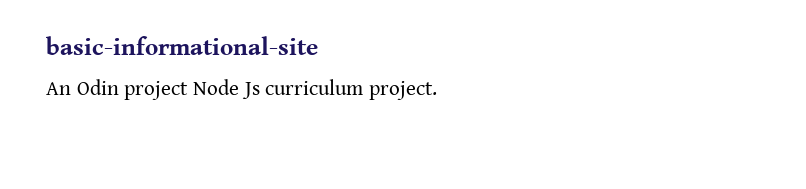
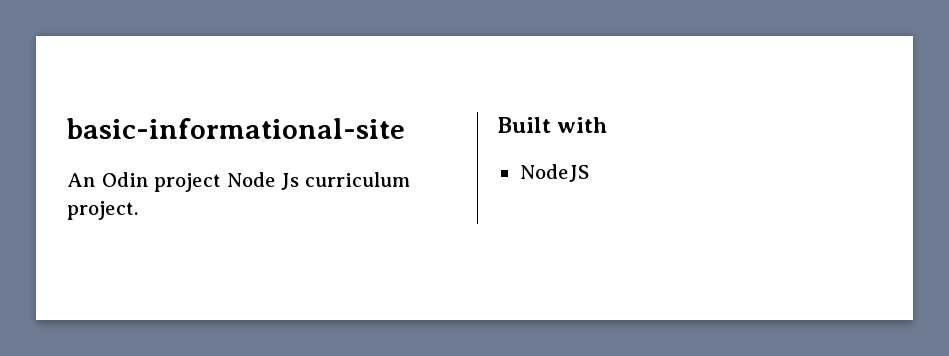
(438, 90) none -> [497,117,608,133] [519,164,589,182] // Built with // NodeJS

